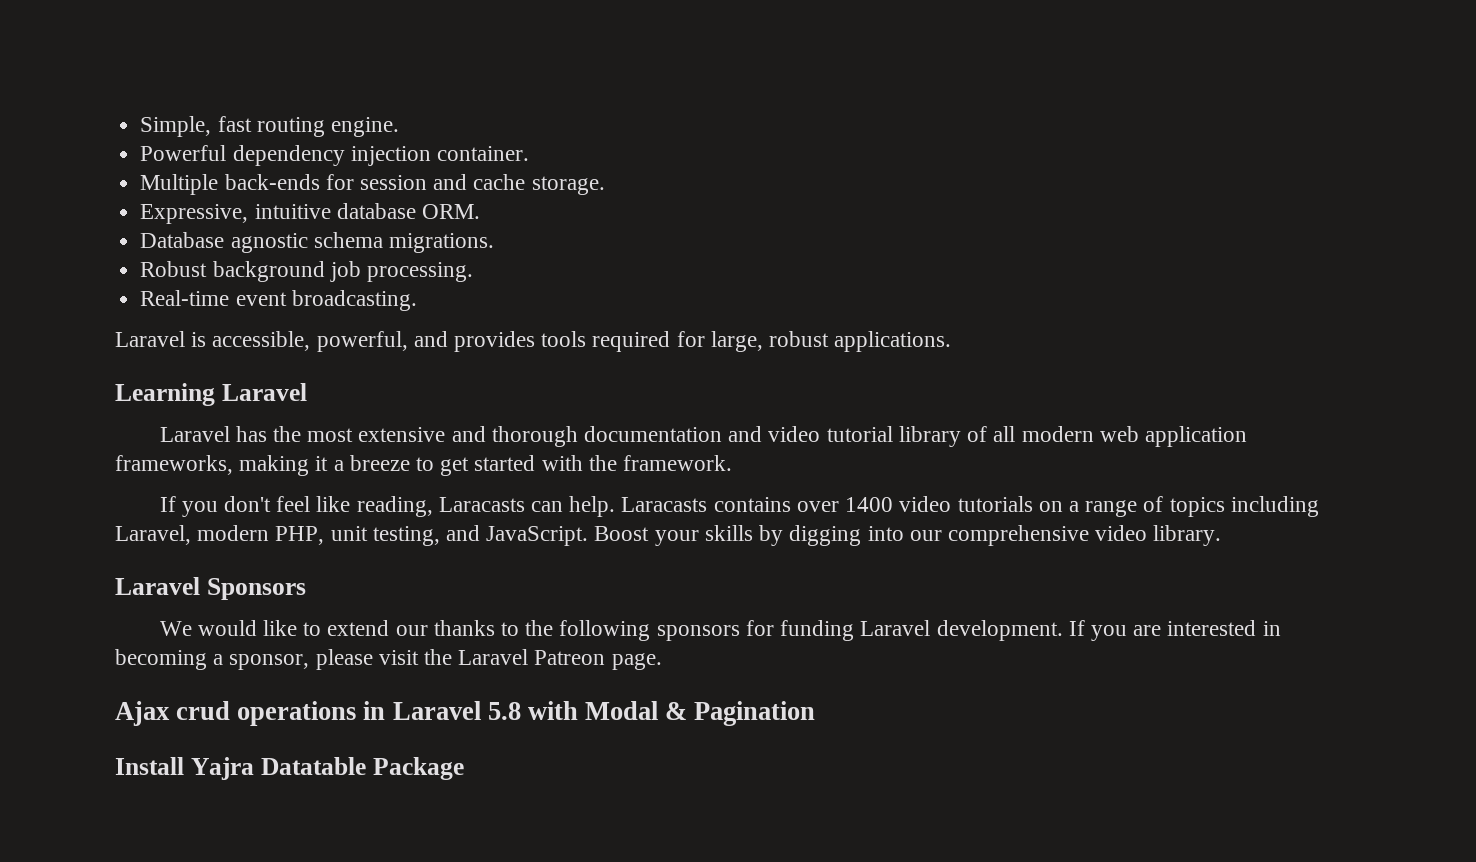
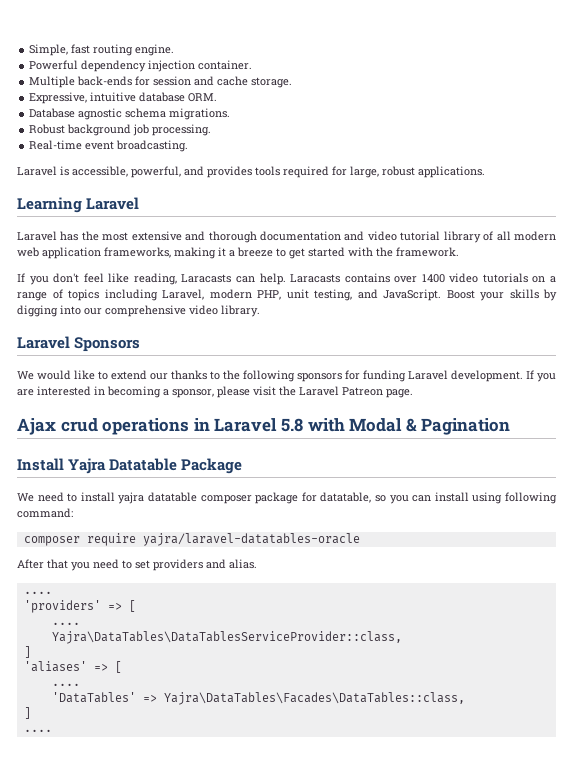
(464, 768) none -> [17,492,558,504] [17,508,73,518] [23,533,360,546] [17,559,257,571] [23,591,52,594] [23,600,136,613] [51,622,80,625] [51,631,402,644] [23,646,31,658] [23,661,122,673] [51,683,80,686] [51,692,465,705] [23,707,31,719] [23,729,52,732] // We need to install yajra datatable composer package for datatable, so you can install using following command: // composer require yajra/laravel-datatables-oracle // After that you need to set providers and alias. // .... // 'providers' => [ // .... // Yajra\DataTables\DataTablesServiceProvider::class, // ] // 'aliases' => [ // .... // 'DataTables' => Yajra\DataTables\Facades\DataTables::class, // ] // ....

